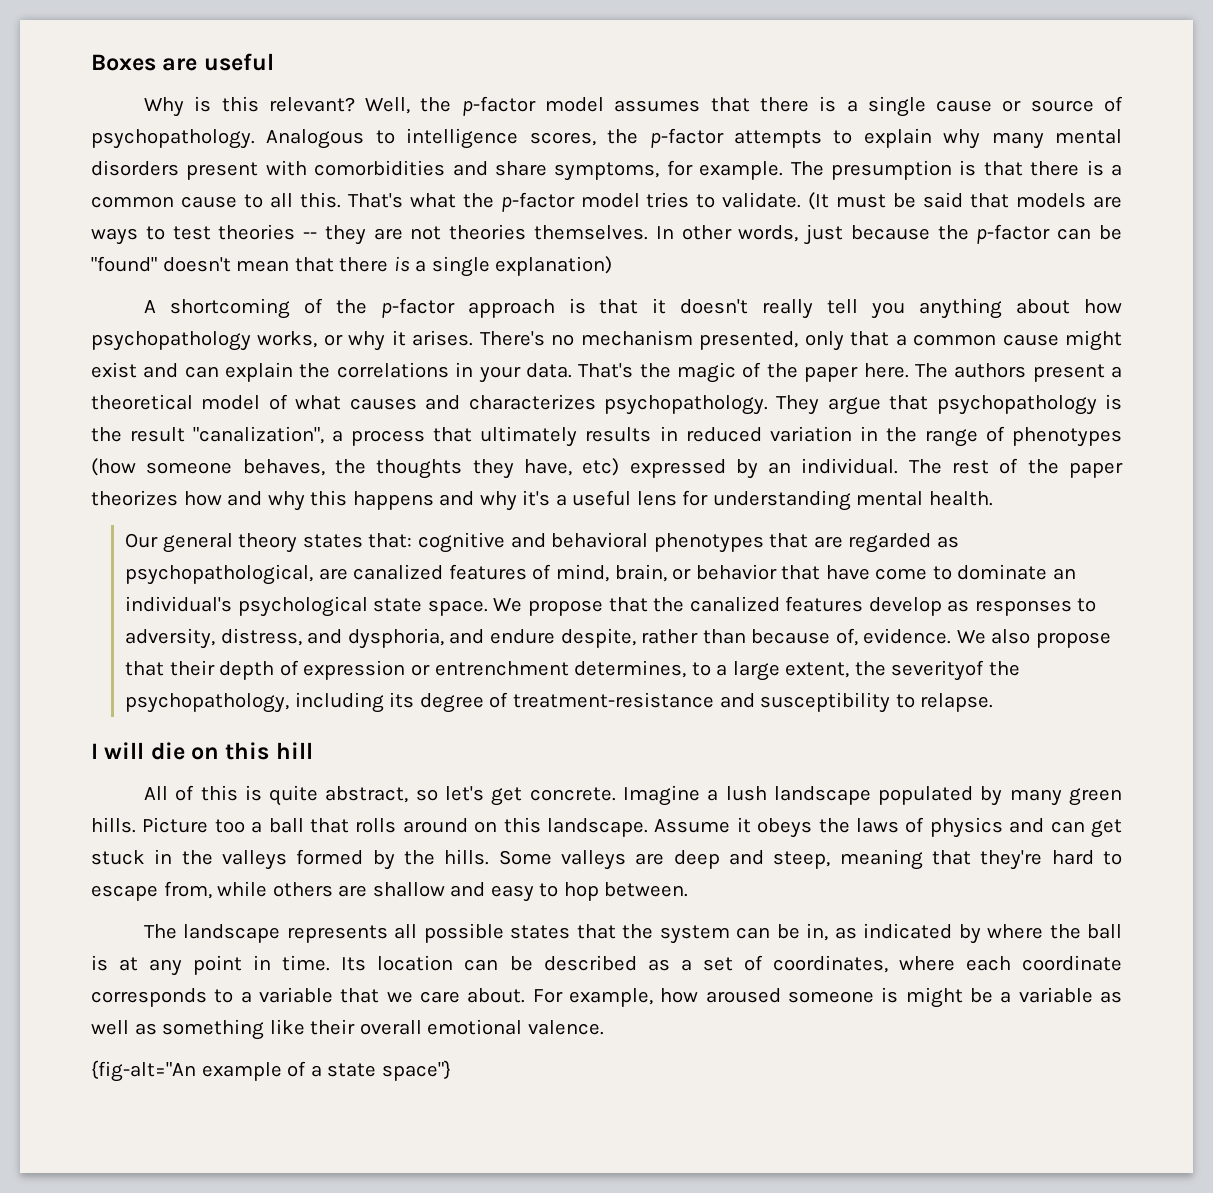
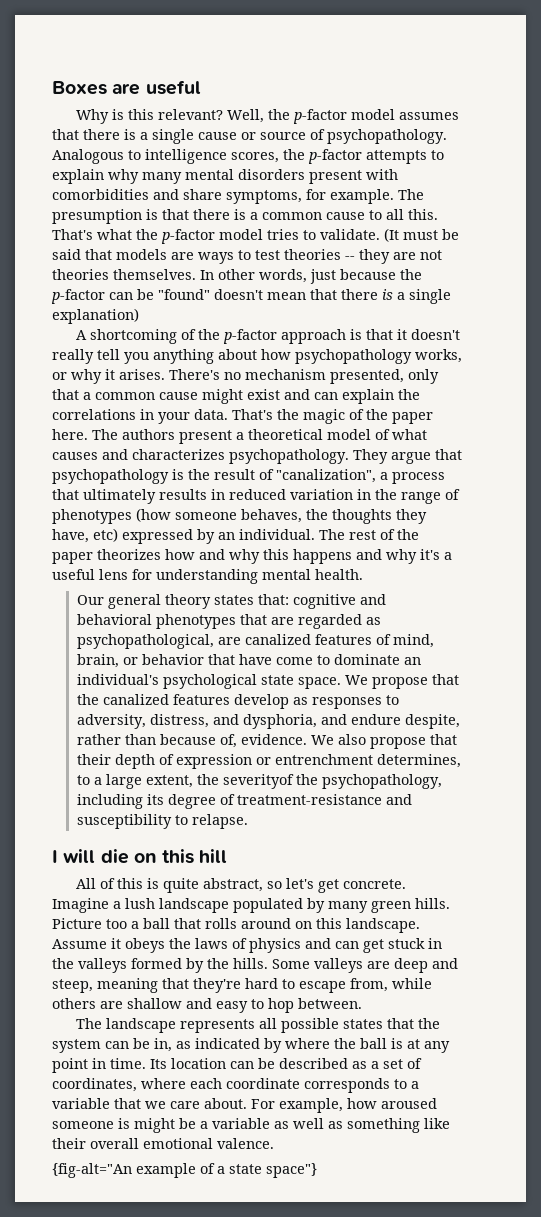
(186, 434) none -> [259,469,274,480] of

